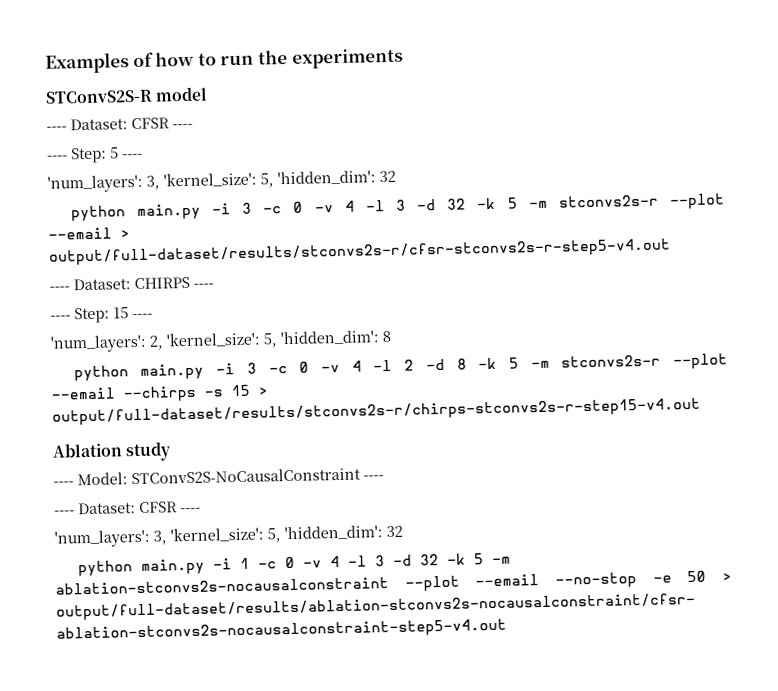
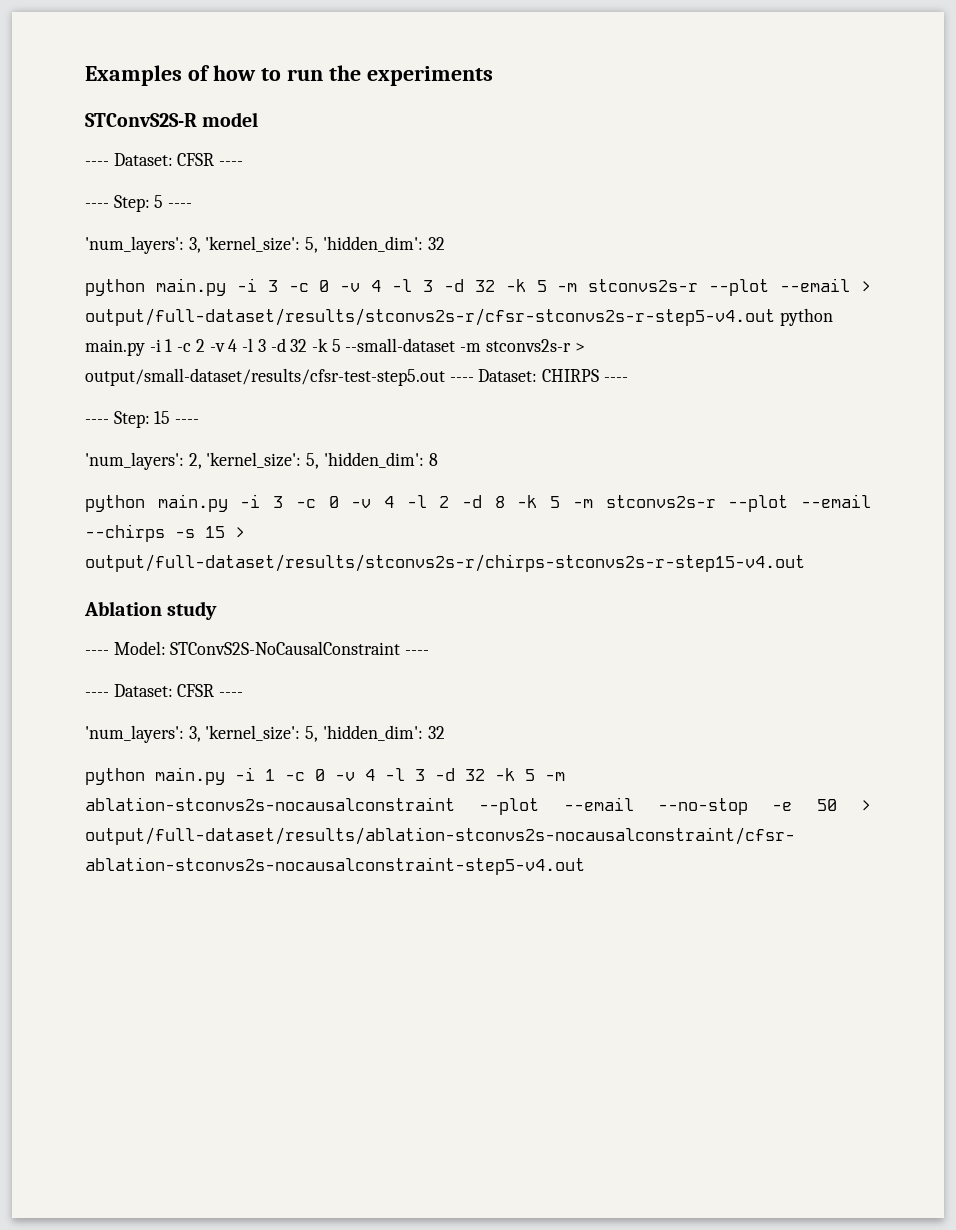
(671, 252) // -> [779,308,833,326] [85,338,585,356] [85,368,445,386] python main.py -i 1 -c 2 -v 4 -l 3 -d 32 -k 5 --small-dataset -m stconvs2s-r > output/small-dataset/results/cfsr-test-step5.out

